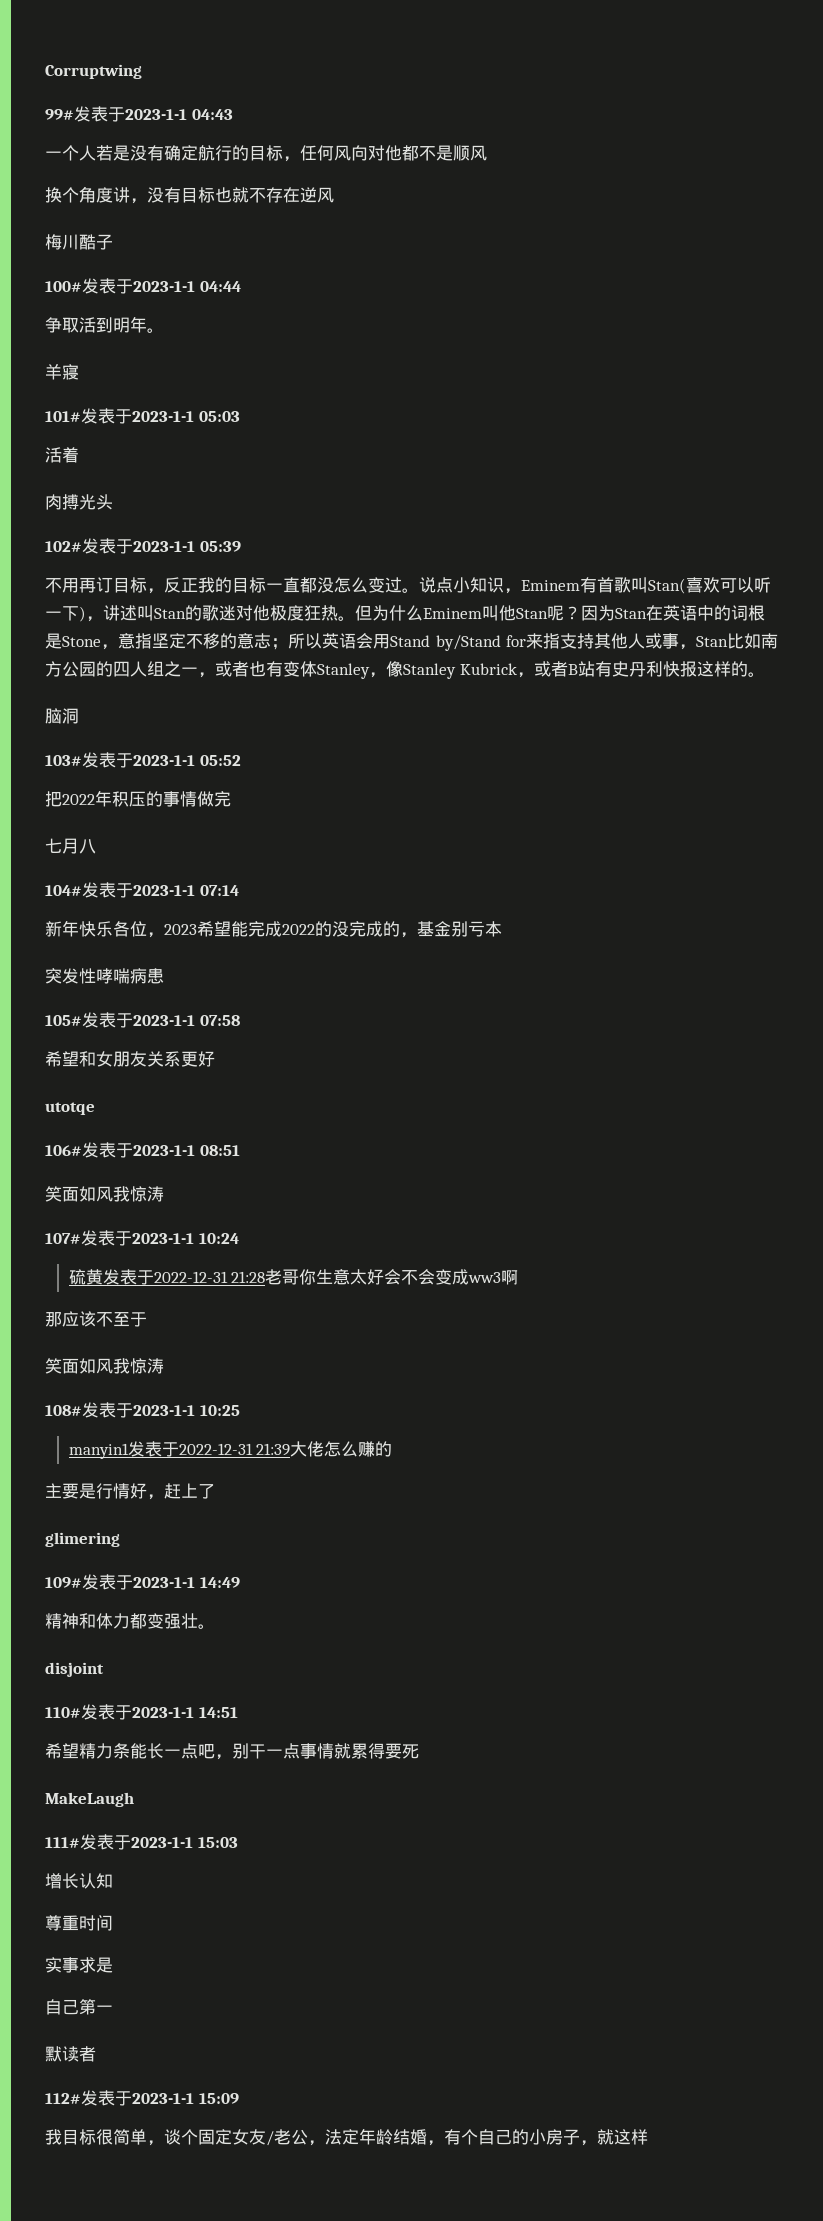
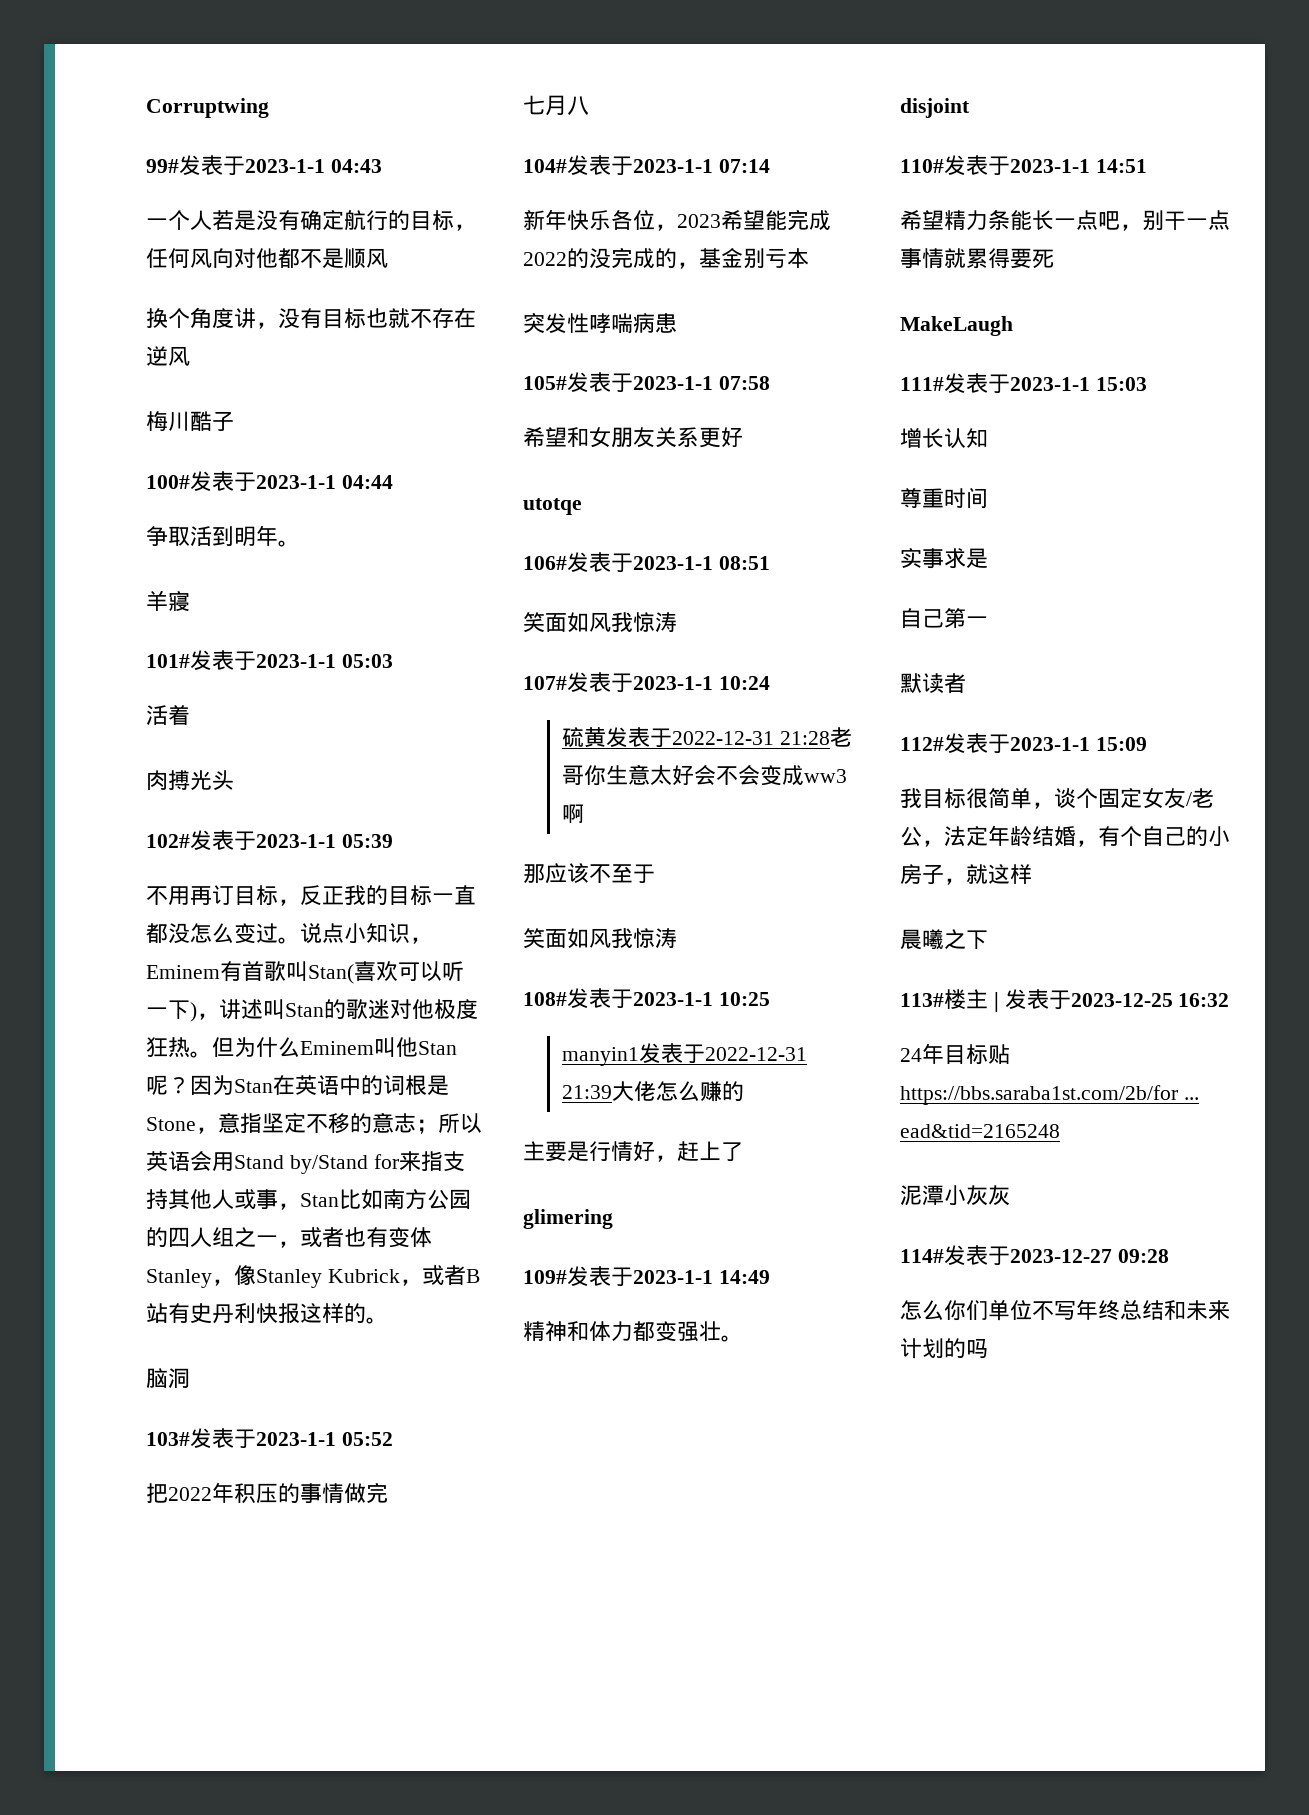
(648, 2137) none -> [900,929,988,950] [900,989,1230,1012] [900,1043,1010,1065] [900,1085,1199,1105] [900,1124,1060,1138] [900,1185,1010,1206] [900,1245,1169,1265] [900,1299,1230,1321] [900,1338,988,1359] // 晨曦之下 // 113#楼主 | 发表于2023-12-25 16:32 // 24年目标贴https://bbs.saraba1st.com/2b/for ... ead&tid=2165248 // 泥潭小灰灰 // 114#发表于2023-12-27 09:28 // 怎么你们单位不写年终总结和未来计划的吗

